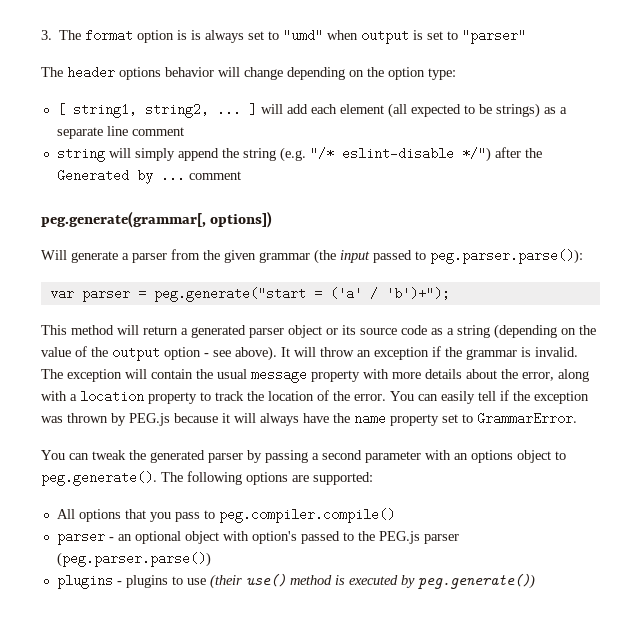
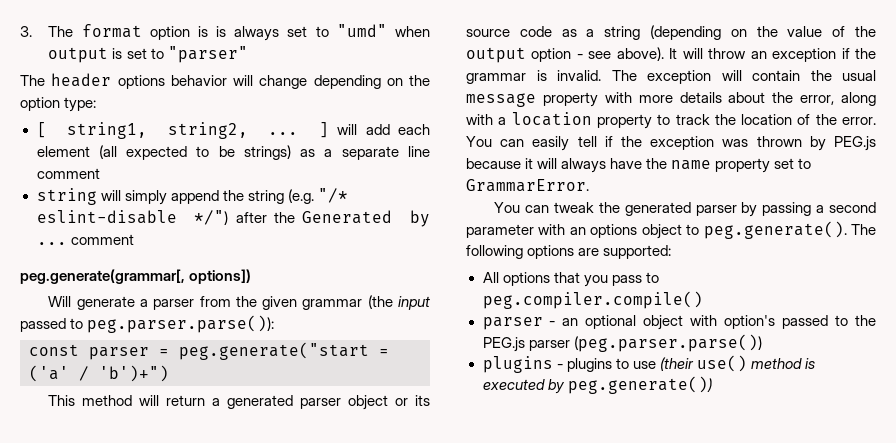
[49,287,74,300] var -> [29,344,79,356] const
[385,287,450,300] 'b')+"); -> [99,365,169,382] 'b')+")

